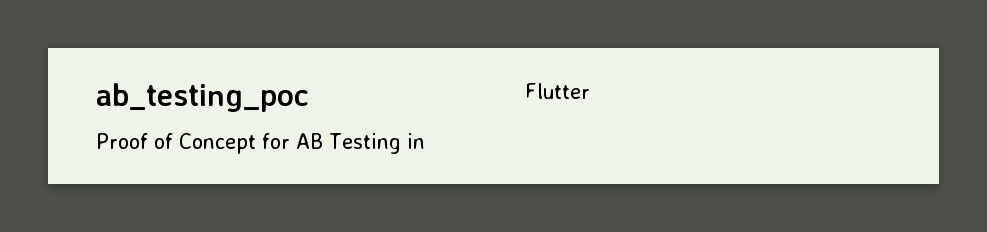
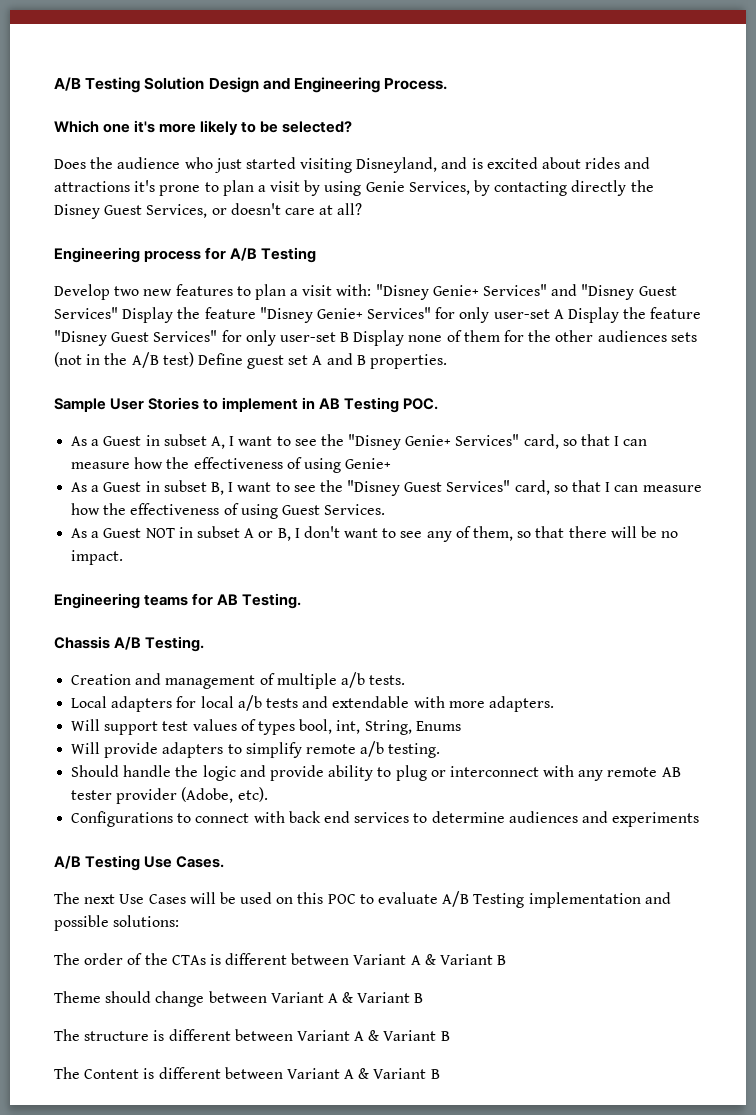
[96,83,309,112] [96,133,425,154] [525,83,590,99] ab_testing_poc // Proof of Concept for AB Testing in Flutter -> [54,77,448,93] [54,120,353,135] [54,157,651,173] [54,180,654,196] [54,203,363,219] [54,247,317,263] [54,284,677,300] [54,307,702,323] [54,330,697,346] [54,352,448,369] [54,397,439,413] [71,434,648,450] [71,457,392,473] [71,480,702,496] [71,503,386,519] [71,526,679,542] [71,550,124,565] [54,593,302,609] [54,636,205,652] [71,672,406,689] [71,695,554,712] [71,719,461,735] [71,741,441,758] [71,765,681,781] [71,787,268,804] [71,811,700,827] [54,855,225,871] [54,891,671,908] [54,915,180,931] [54,953,507,965] [54,991,424,1007] [54,1029,450,1041] [54,1067,440,1079] A/B Testing Solution Design and Engineering Process. // Which one it's more likely to be selected? // Does the audience who just started visiting Disneyland, and is excited about rides and attractions it's prone to plan a visit by using Genie Services, by contacting directly the Disney Guest Services, or doesn't care at all? // Engineering process for A/B Testing // Develop two new features to plan a visit with: "Disney Genie+ Services" and "Disney Guest Services" Display the feature "Disney Genie+ Services" for only user-set A Display the feature "Disney Guest Services" for only user-set B Display none of them for the other audiences sets (not in the A/B test) Define guest set A and B properties. // Sample User Stories to implement in AB Testing POC. // As a Guest in subset A, I want to see the "Disney Genie+ Services" card, so that I can measure how the effectiveness of using Genie+ // As a Guest in subset B, I want to see the "Disney Guest Services" card, so that I can measure how the effectiveness of using Guest Services. // As a Guest NOT in subset A or B, I don't want to see any of them, so that there will be no impact. // Engineering teams for AB Testing. // Chassis A/B Testing. // Creation and management of multiple a/b tests. // Local adapters for local a/b tests and extendable with more adapters. // Will support test values of types bool, int, String, Enums // Will provide adapters to simplify remote a/b testing. // Should handle the logic and provide ability to plug or interconnect with any remote AB tester provider (Adobe, etc). // Configurations to connect with back end services to determine audiences and experiments // A/B Testing Use Cases. // The next Use Cases will be used on this POC to evaluate A/B Testing implementation and possible solutions: // The order of the CTAs is different between Variant A & Variant B // Theme should change between Variant A & Variant B // The structure is different between Variant A & Variant B // The Content is different between Variant A & Variant B

